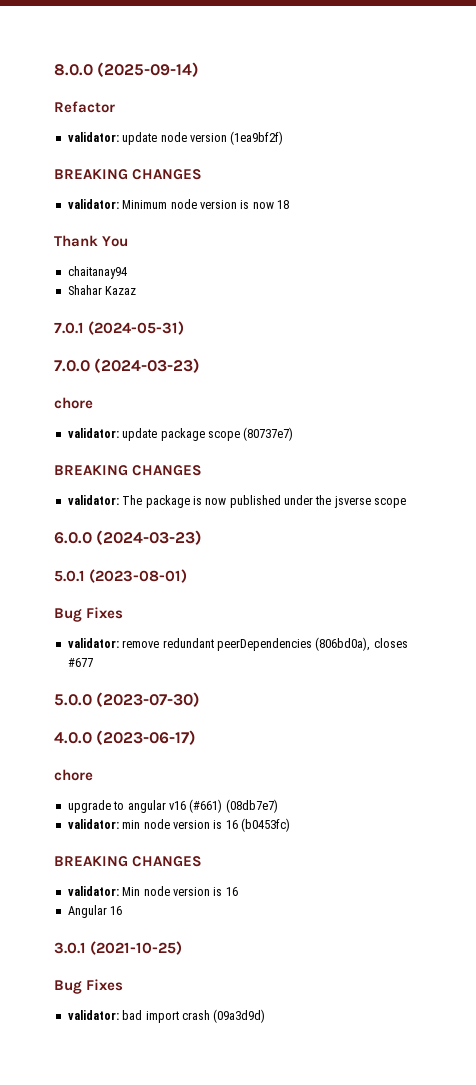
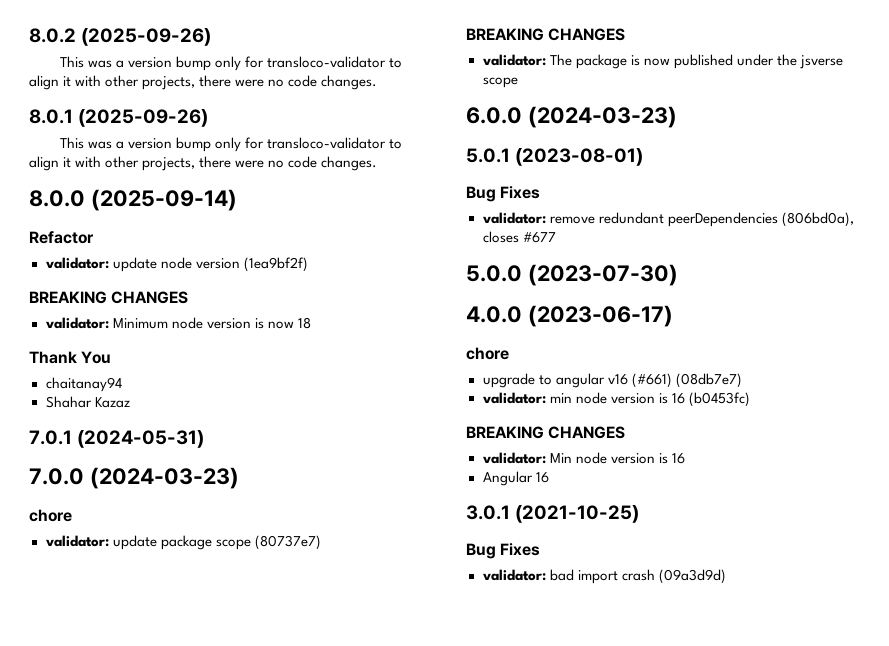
(54, 70) none -> [29,28,212,46] [60,56,403,71] [29,75,378,90] [29,109,209,127] [60,137,403,152] [29,156,378,171] 8.0.2 (2025-09-26) // This was a version bump only for transloco-validator to align it with other projects, there were no code changes. // 8.0.1 (2025-09-26) // This was a version bump only for transloco-validator to align it with other projects, there were no code changes. //

